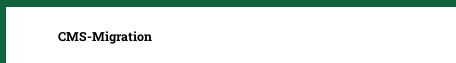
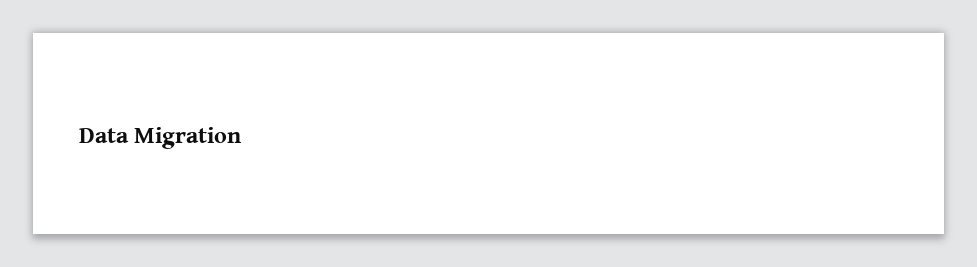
[58,31,152,44] CMS-Migration -> [79,127,242,149] Data Migration

